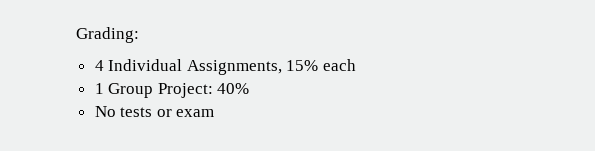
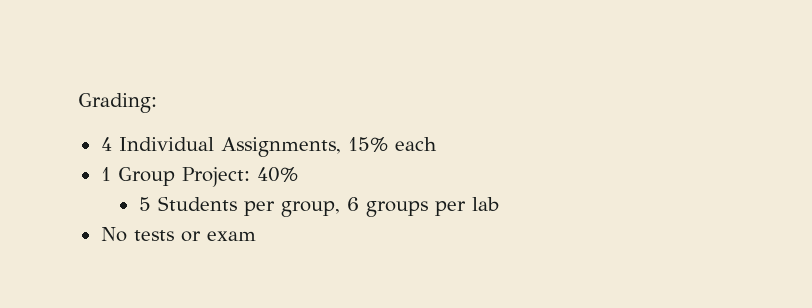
(250, 88) none -> [138,196,499,217] // 5 Students per group, 6 groups per lab

